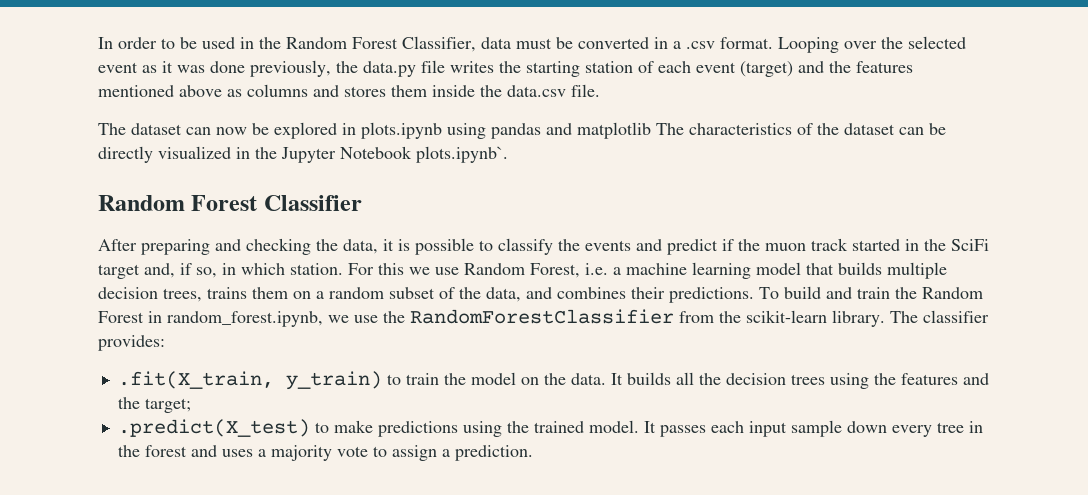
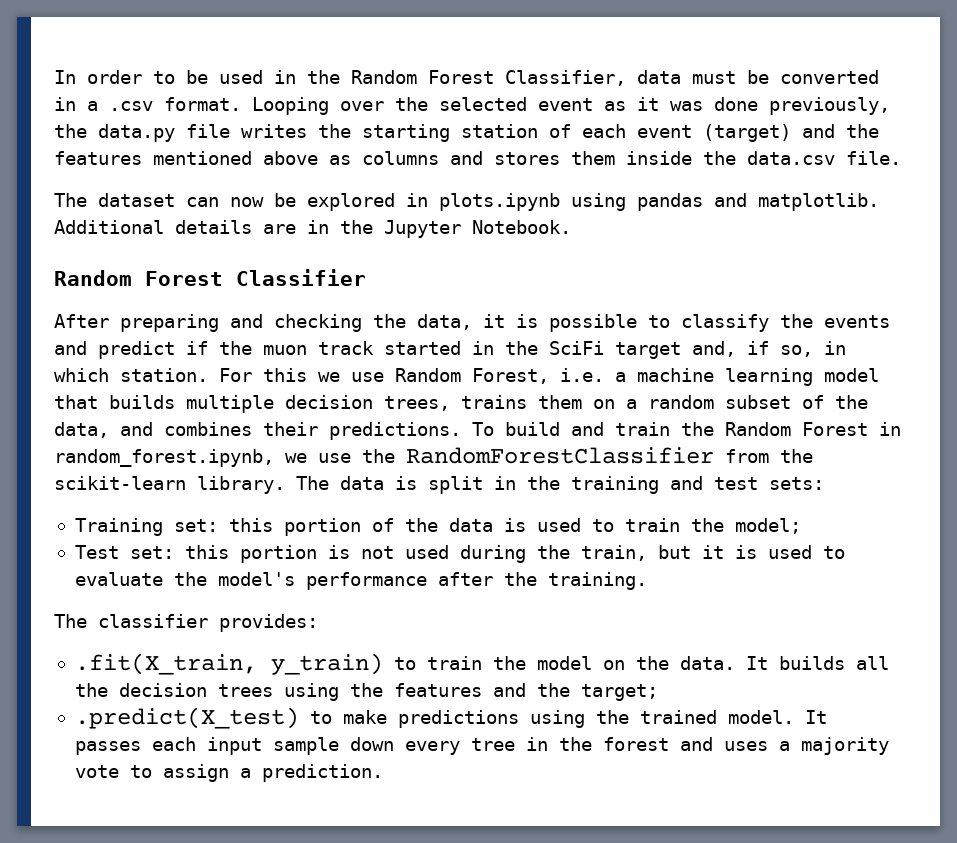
[577,122,946,139] [98,146,231,163] matplotlib The characteristics of the dataset can be directly visualized -> [758,193,879,211] [54,220,296,234] matplotlib. Additional details are
[340,146,508,163] Notebook plots.ipynb`. -> [472,220,571,234] Notebook.
(918, 317) none -> [340,476,824,494] [74,518,801,536] [74,545,845,563] [74,572,647,590] [54,614,87,628] data is split in the training and test sets: // Training set: this portion of the data is used to train the model; // Test set: this portion is not used during the train, but it is used to evaluate the model's performance after the training. // The

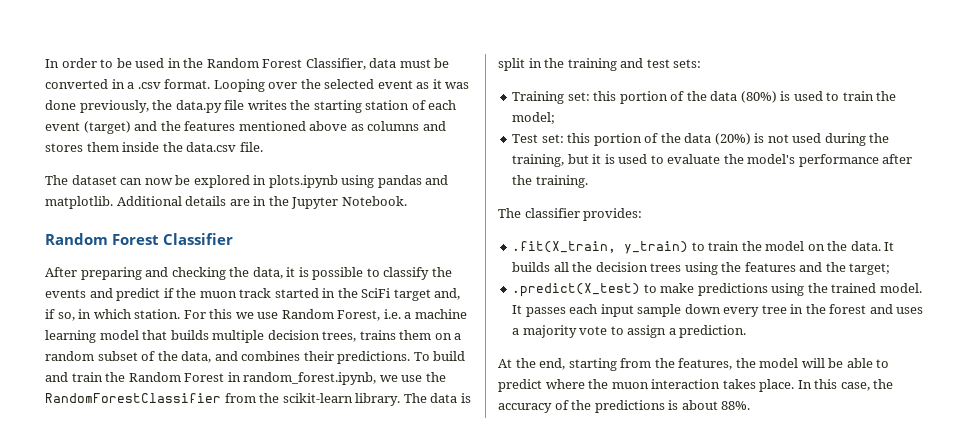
(493, 525) none -> [740,91,777,103] (80%)
(317, 554) none -> [644,133,751,145] of the data (20%)
[580,545,647,561] train, -> [512,154,565,167] training,
(383, 773) none -> [498,358,890,371] [498,379,894,392] [498,400,751,413] // At the end, starting from the features, the model will be able to predict where the muon interaction takes place. In this case, the accuracy of the predictions is about 88%.

